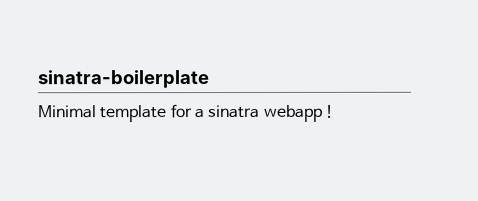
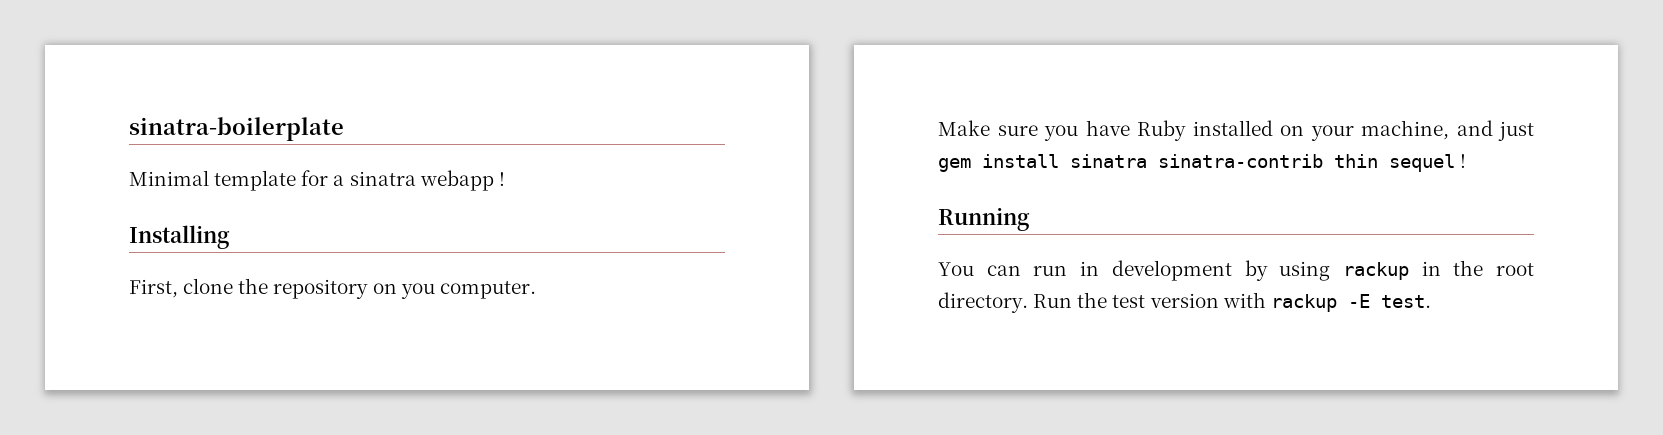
(334, 111) none -> [129,225,230,249] [129,278,536,299] [938,120,1534,141] [938,154,1467,172] [938,207,1030,231] [938,260,1534,281] [938,292,1431,313] // Installing // First, clone the repository on you computer. // Make sure you have Ruby installed on your machine, and just gem install sinatra sinatra-contrib thin sequel ! // Running // You can run in development by using rackup in the root directory. Run the test version with rackup -E test.

